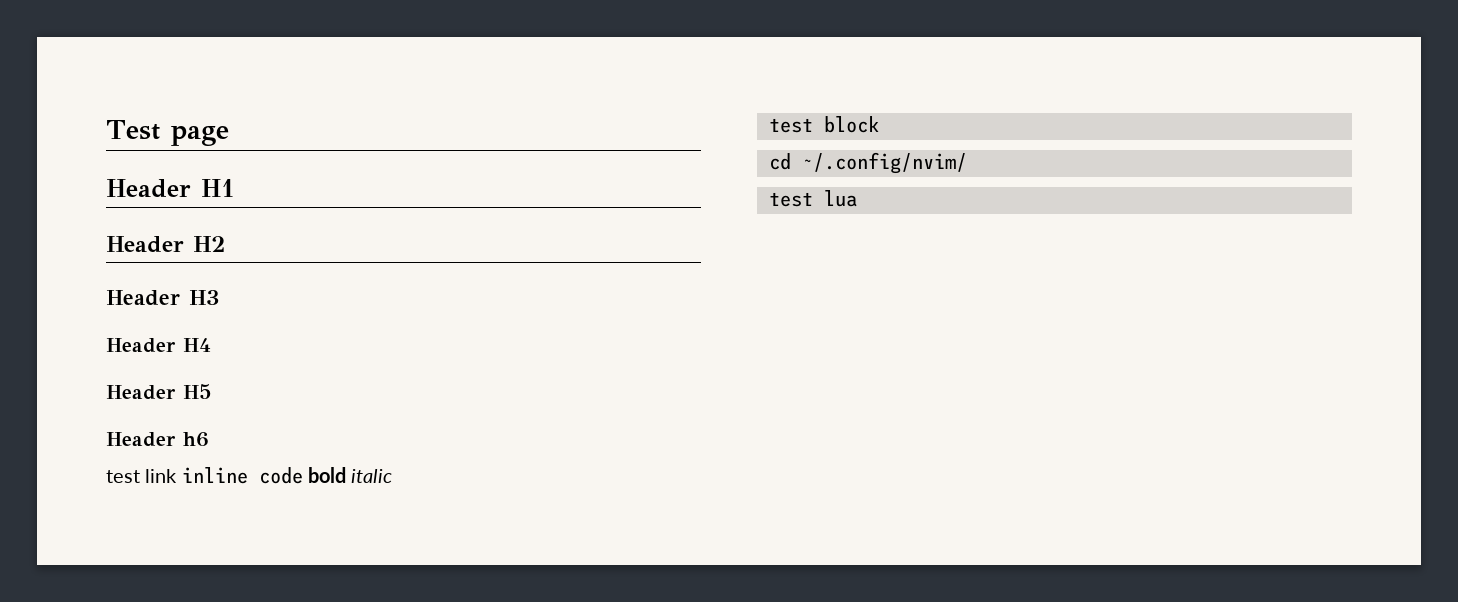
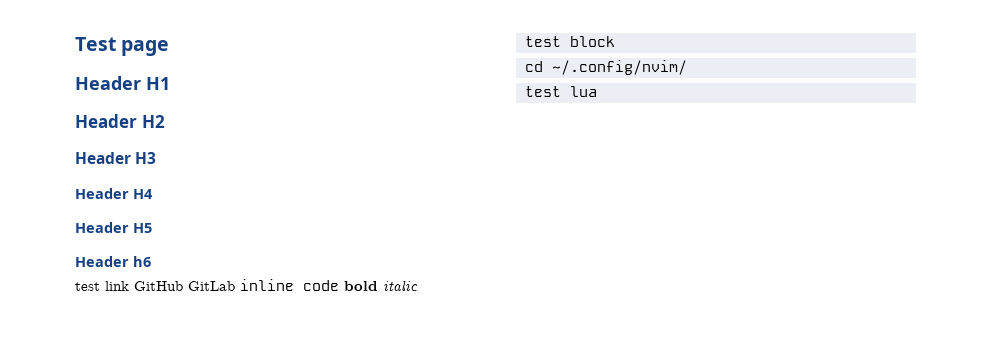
(178, 476) none -> [134,281,235,291] GitHub GitLab

